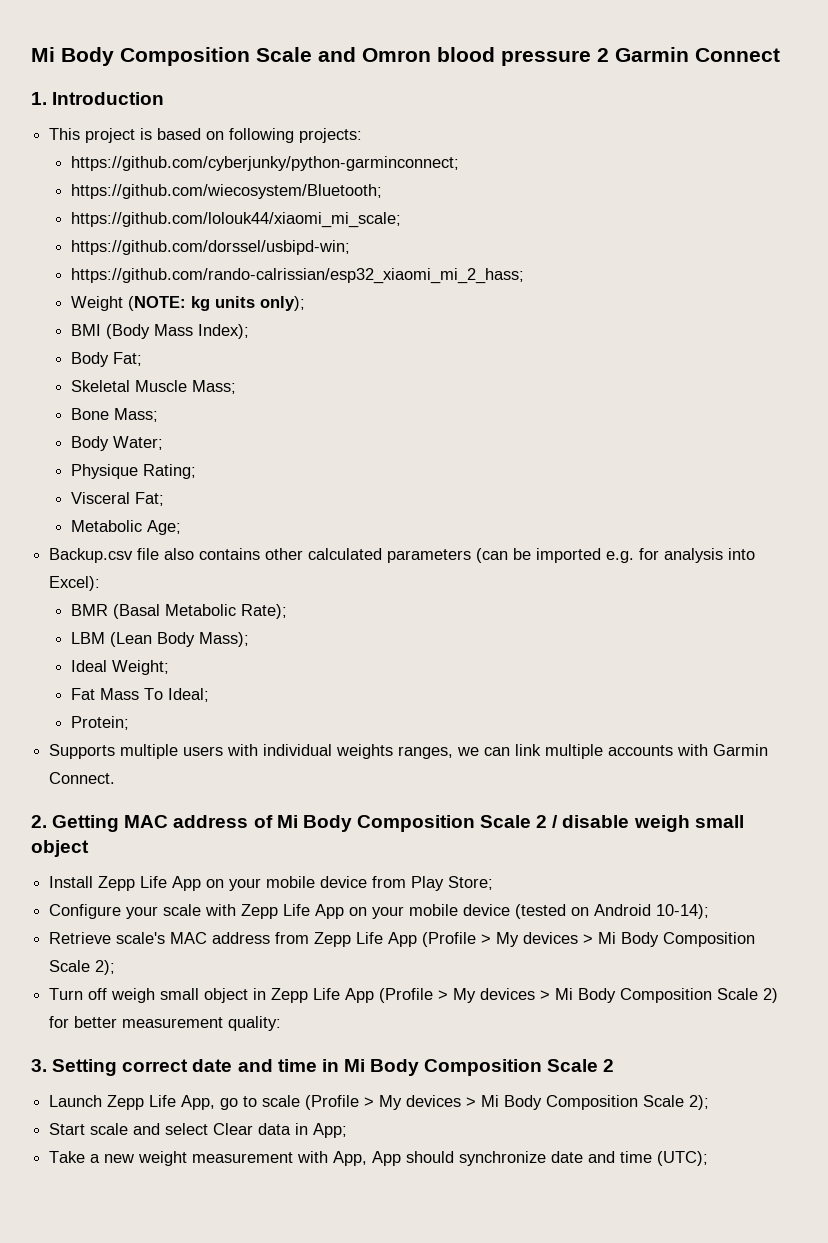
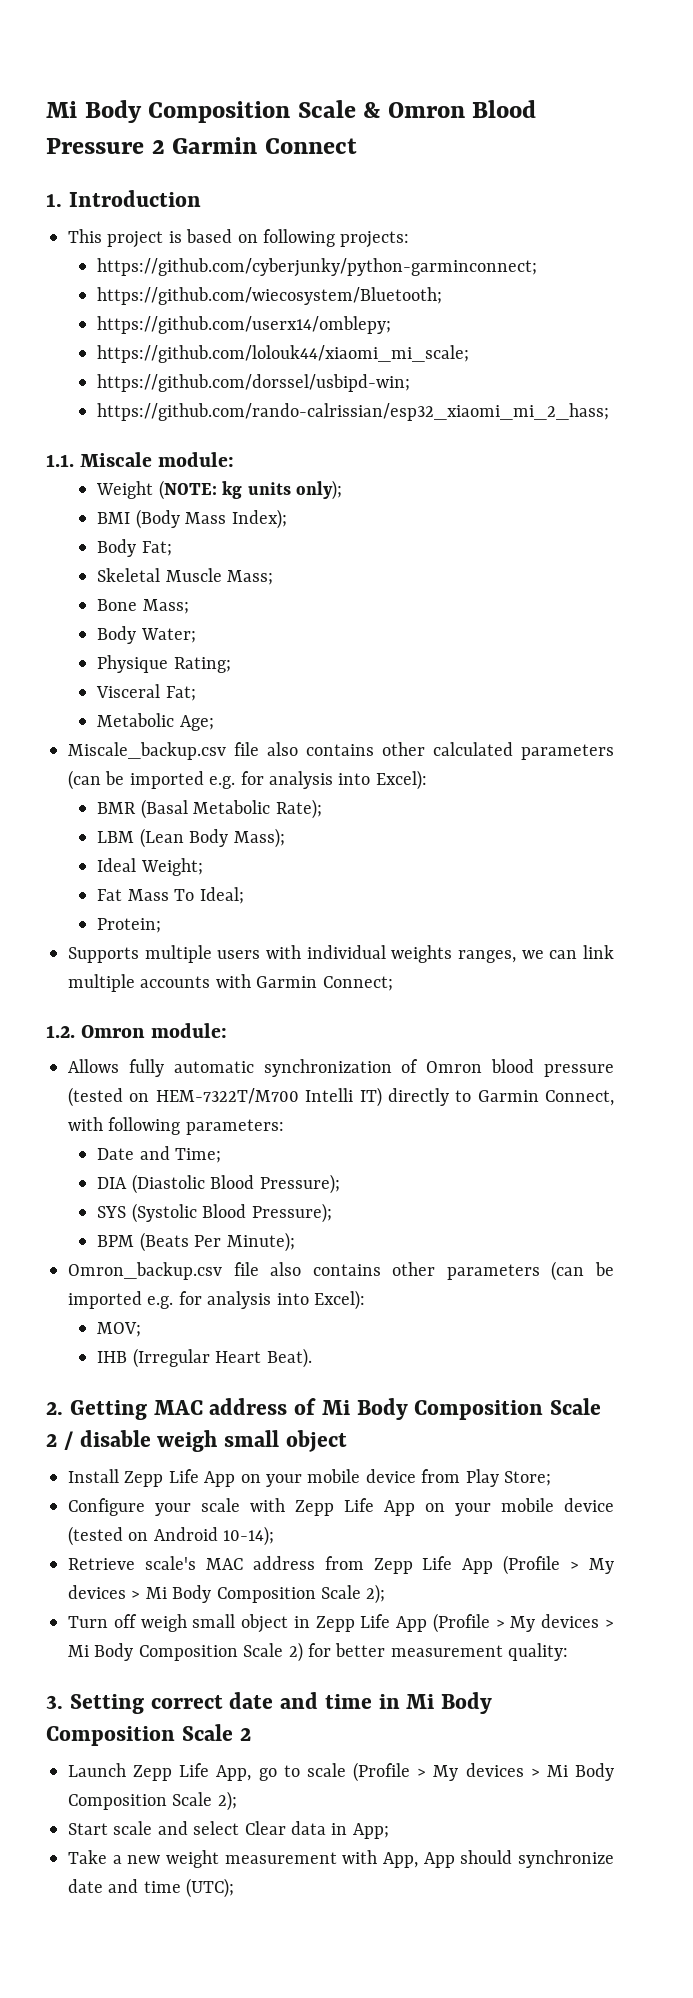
[31,47,591,66] Mi Body Composition Scale and Omron blood pressure -> [46,100,537,123] [46,138,144,154] Mi Body Composition Scale & Omron Blood Pressure
(383, 191) none -> [97,316,392,334] // https://github.com/userx14/omblepy;
(525, 276) none -> [46,452,235,467] // 1.1. Miscale module:
[49,548,134,563] Backup.csv -> [68,742,226,760] Miscale_backup.csv
[49,772,116,784] Connect. -> [322,976,393,991] [46,1023,228,1038] [68,1059,615,1077] [68,1087,614,1107] [68,1117,284,1135] [97,1146,222,1163] [97,1174,340,1194] [97,1203,332,1223] [97,1232,295,1252] [68,1261,614,1281] [68,1290,365,1310] [97,1322,142,1337] [97,1348,312,1368] Connect; // 1.2. Omron module: // Allows fully automatic synchronization of Omron blood pressure (tested on HEM-7322T/M700 Intelli IT) directly to Garmin Connect, with following parameters: // Date and Time; // DIA (Diastolic Blood Pressure); // SYS (Systolic Blood Pressure); // BPM (Beats Per Minute); // Omron_backup.csv file also contains other parameters (can be imported e.g. for analysis into Excel): // MOV; // IHB (Irregular Heart Beat).

